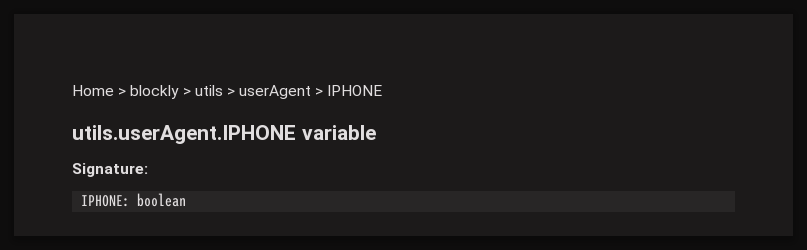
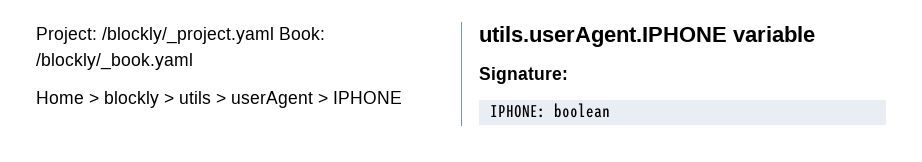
(72, 90) none -> [36,27,325,44] [36,53,193,70] Project: /blockly/_project.yaml Book: /blockly/_book.yaml //

